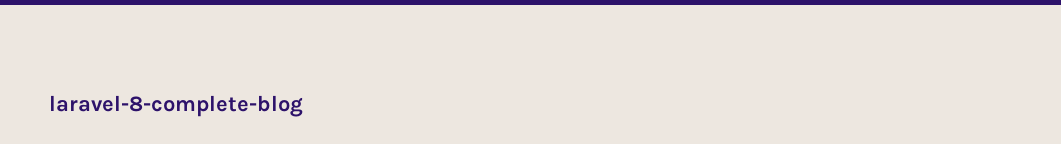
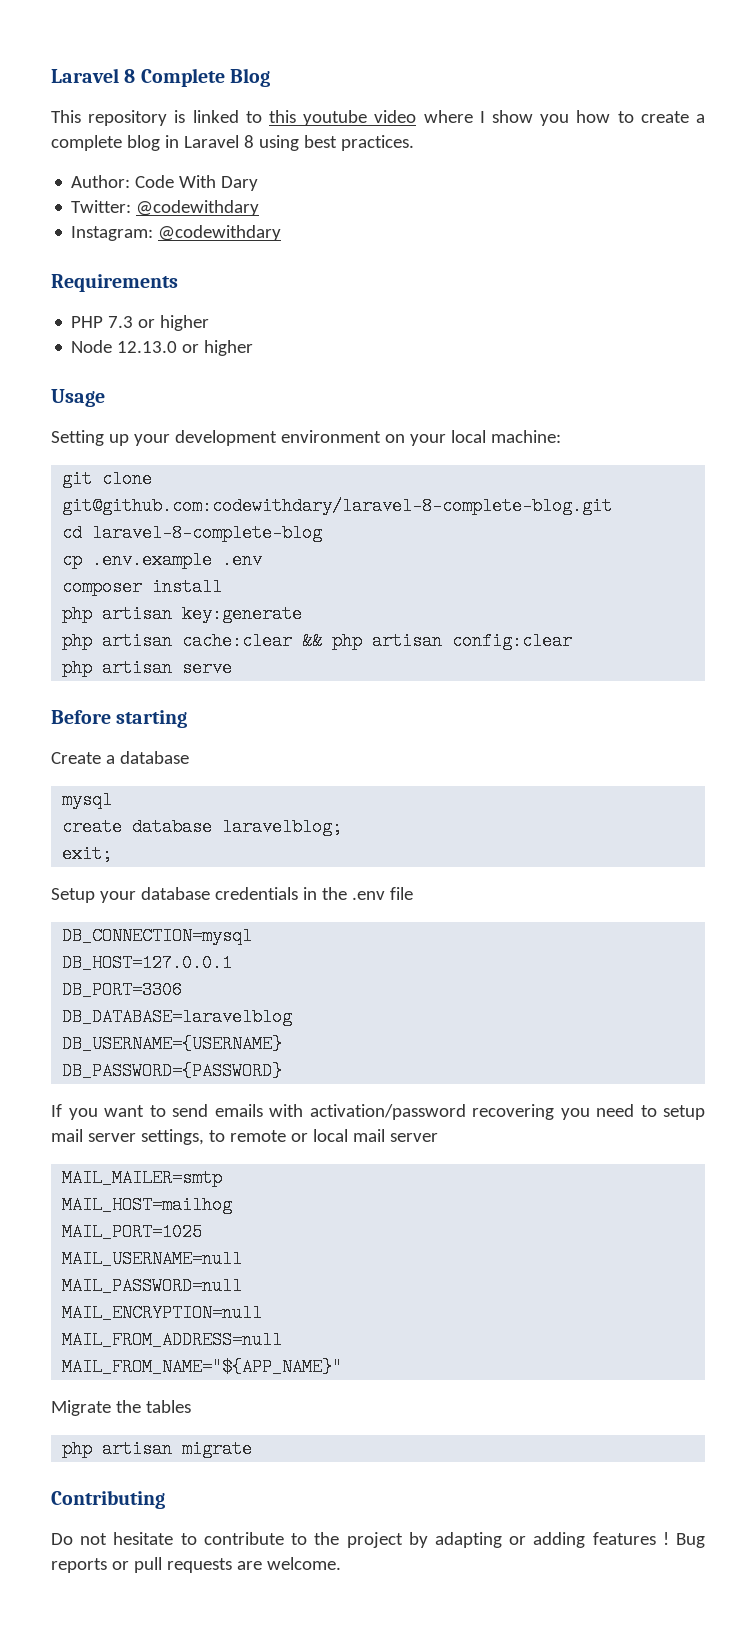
[49,95,303,117] laravel-8-complete-blog -> [51,68,270,87] [51,110,706,126] [51,135,414,151] [71,175,259,191] [71,200,260,216] [71,225,282,241] [51,274,178,292] [71,315,210,331] [71,340,254,356] [51,389,105,407] [51,430,561,446] [62,470,153,488] [62,497,613,515] [62,524,323,542] [62,551,263,569] [62,578,223,596] [62,605,303,623] [62,632,573,650] [62,659,233,677] [51,710,188,728] [51,751,189,764] [62,791,113,809] [62,818,343,836] [62,845,113,863] [51,887,413,903] [62,927,253,945] [62,954,233,972] [62,981,183,999] [62,1008,293,1026] [62,1035,283,1053] [62,1062,283,1080] [51,1104,705,1120] [51,1129,438,1145] [62,1169,223,1187] [62,1196,233,1214] [62,1223,203,1241] [62,1250,243,1268] [62,1277,243,1295] [62,1304,263,1322] [62,1331,283,1349] [62,1358,343,1376] [51,1400,191,1416] [62,1440,253,1458] [51,1490,165,1509] [51,1532,705,1548] [51,1557,341,1573] Laravel 8 Complete Blog // This repository is linked to this youtube video where I show you how to create a complete blog in Laravel 8 using best practices. // Author: Code With Dary // Twitter: @codewithdary // Instagram: @codewithdary // Requirements // PHP 7.3 or higher // Node 12.13.0 or higher // Usage // Setting up your development environment on your local machine: // git clone git@github.com:codewithdary/laravel-8-complete-blog.git // cd laravel-8-complete-blog // cp .env.example .env // composer install // php artisan key:generate // php artisan cache:clear && php artisan config:clear // php artisan serve // Before starting // Create a database // mysql // create database laravelblog; // exit; // Setup your database credentials in the .env file // DB_CONNECTION=mysql // DB_HOST=127.0.0.1 // DB_PORT=3306 // DB_DATABASE=laravelblog // DB_USERNAME={USERNAME} // DB_PASSWORD={PASSWORD} // If you want to send emails with activation/password recovering you need to setup mail server settings, to remote or local mail server // MAIL_MAILER=smtp // MAIL_HOST=mailhog // MAIL_PORT=1025 // MAIL_USERNAME=null // MAIL_PASSWORD=null // MAIL_ENCRYPTION=null // MAIL_FROM_ADDRESS=null // MAIL_FROM_NAME="${APP_NAME}" // Migrate the tables // php artisan migrate // Contributing // Do not hesitate to contribute to the project by adapting or adding features ! Bug reports or pull requests are welcome.

